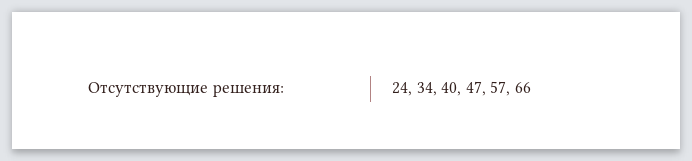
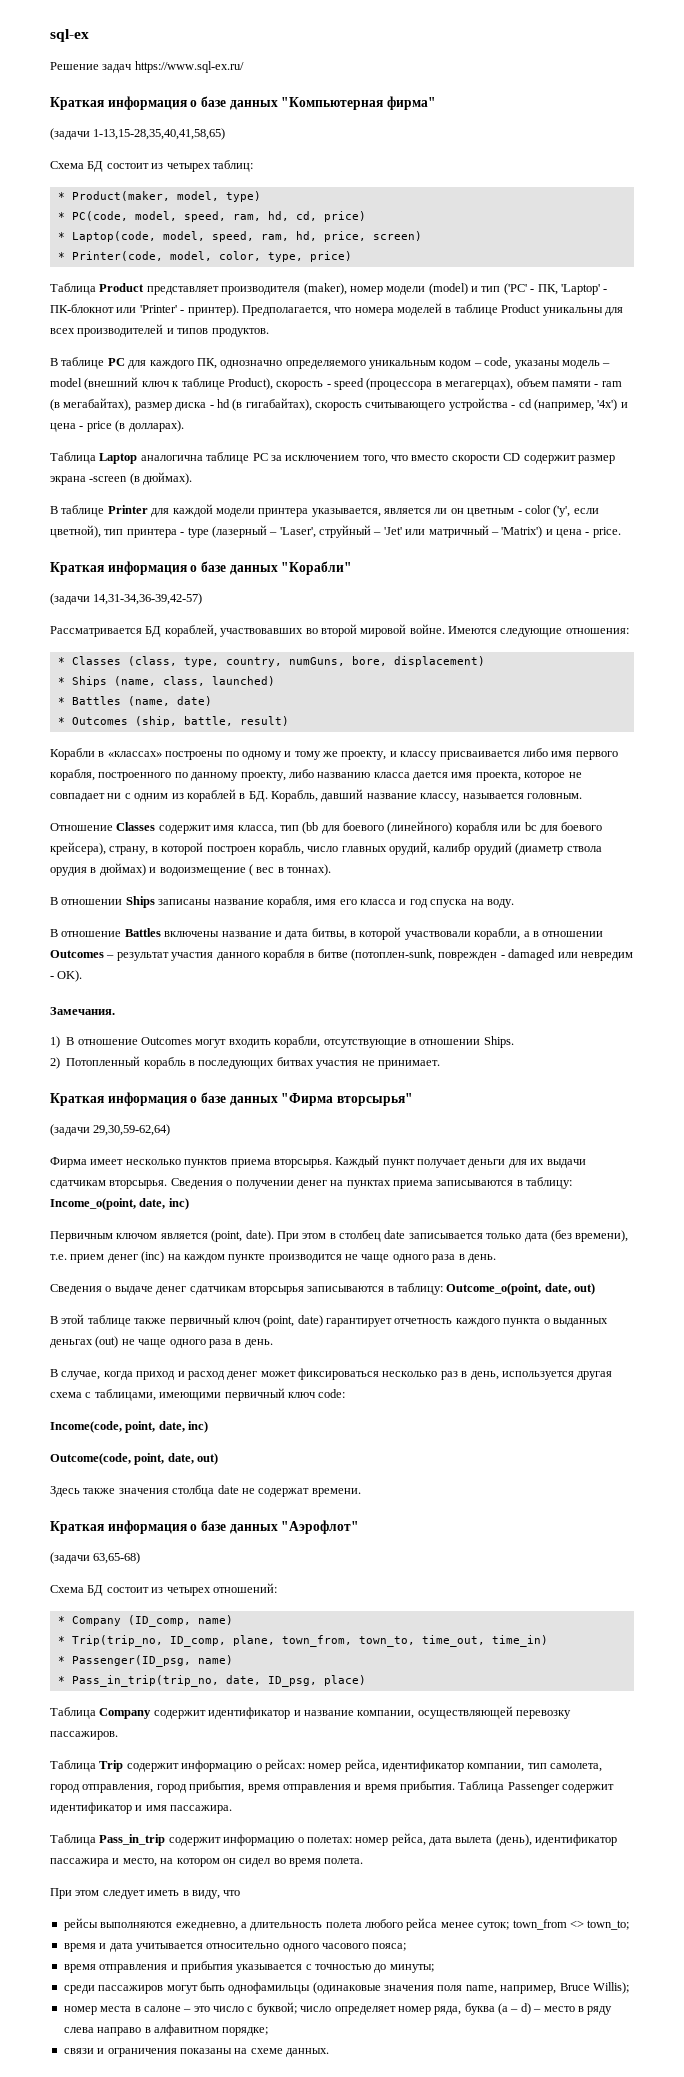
[88,82,284,97] [392,81,531,96] Отсутствующие решения: // 24, 34, 40, 47, 57, 66 -> [50,29,89,42] [50,61,244,73] [50,96,436,110] [50,128,226,140] [50,160,253,172] [57,191,261,202] [57,211,366,222] [57,231,422,242] [57,251,352,262] [50,283,608,295] [50,303,623,316] [50,324,269,337] [50,357,611,369] [50,377,622,390] [50,398,628,411] [50,420,184,432] [50,452,615,464] [50,472,193,485] [50,504,599,517] [50,525,621,538] [50,561,353,575] [50,593,203,605] [50,624,629,637] [57,656,485,667] [57,676,275,687] [57,696,212,706] [57,716,289,727] [50,748,618,760] [50,769,582,781] [50,789,582,802] [50,821,603,834] [50,842,602,855] [50,863,331,876] [50,896,514,908] [50,927,604,940] [50,949,633,961] [50,970,83,982] [50,1007,115,1015] [50,1036,514,1048] [50,1056,440,1069] [50,1092,413,1106] [50,1124,171,1136] [50,1155,586,1168] [50,1177,573,1189] [50,1198,189,1210] [50,1230,629,1242] [50,1251,496,1263] [50,1283,596,1295] [50,1314,608,1327] [50,1336,273,1348] [50,1368,613,1380] [50,1388,346,1401] [50,1421,209,1433] [50,1453,219,1465] [50,1485,361,1497] [50,1520,360,1534] [50,1552,141,1564] [50,1583,277,1596] [57,1615,233,1627] [57,1635,548,1647] [57,1655,233,1667] [57,1675,366,1687] [50,1706,571,1719] [50,1731,118,1740] [50,1759,603,1772] [50,1781,615,1793] [50,1802,233,1814] [50,1833,618,1846] [50,1858,364,1867] [50,1888,241,1899] [63,1918,630,1931] [63,1943,407,1952] [63,1961,434,1973] [63,1982,629,1994] [63,2002,613,2015] [63,2024,269,2036] [63,2048,329,2057] sql-ex // Решение задач https://www.sql-ex.ru/ // Краткая информация о базе данных "Компьютерная фирма" // (задачи 1-13,15-28,35,40,41,58,65) // Схема БД состоит из четырех таблиц: // * Product(maker, model, type) // * PC(code, model, speed, ram, hd, cd, price) // * Laptop(code, model, speed, ram, hd, price, screen) // * Printer(code, model, color, type, price) // Таблица Product представляет производителя (maker), номер модели (model) и тип ('PC' - ПК, 'Laptop' - ПК-блокнот или 'Printer' - принтер). Предполагается, что номера моделей в таблице Product уникальны для всех производителей и типов продуктов. // В таблице PC для каждого ПК, однозначно определяемого уникальным кодом – code, указаны модель – model (внешний ключ к таблице Product), скорость - speed (процессора в мегагерцах), объем памяти - ram (в мегабайтах), размер диска - hd (в гигабайтах), скорость считывающего устройства - cd (например, '4x') и цена - price (в долларах). // Таблица Laptop аналогична таблице РС за исключением того, что вместо скорости CD содержит размер экрана -screen (в дюймах). // В таблице Printer для каждой модели принтера указывается, является ли он цветным - color ('y', если цветной), тип принтера - type (лазерный – 'Laser', струйный – 'Jet' или матричный – 'Matrix') и цена - price. // Краткая информация о базе данных "Корабли" // (задачи 14,31-34,36-39,42-57) // Рассматривается БД кораблей, участвовавших во второй мировой войне. Имеются следующие отношения: // * Classes (class, type, country, numGuns, bore, displacement) // * Ships (name, class, launched) // * Battles (name, date) // * Outcomes (ship, battle, result) // Корабли в «классах» построены по одному и тому же проекту, и классу присваивается либо имя первого корабля, построенного по данному проекту, либо названию класса дается имя проекта, которое не совпадает ни с одним из кораблей в БД. Корабль, давший название классу, называется головным. // Отношение Classes содержит имя класса, тип (bb для боевого (линейного) корабля или bc для боевого крейсера), страну, в которой построен корабль, число главных орудий, калибр орудий (диаметр ствола орудия в дюймах) и водоизмещение ( вес в тоннах). // В отношении Ships записаны название корабля, имя его класса и год спуска на воду. // В отношение Battles включены название и дата битвы, в которой участвовали корабли, а в отношении Outcomes – результат участия данного корабля в битве (потоплен-sunk, поврежден - damaged или невредим - OK). // Замечания. // 1) В отношение Outcomes могут входить корабли, отсутствующие в отношении Ships. // 2) Потопленный корабль в последующих битвах участия не принимает. // Краткая информация о базе данных "Фирма вторсырья" // (задачи 29,30,59-62,64) // Фирма имеет несколько пунктов приема вторсырья. Каждый пункт получает деньги для их выдачи сдатчикам вторсырья. Сведения о получении денег на пунктах приема записываются в таблицу: Income_o(point, date, inc) // Первичным ключом является (point, date). При этом в столбец date записывается только дата (без времени), т.е. прием денег (inc) на каждом пункте производится не чаще одного раза в день. // Сведения о выдаче денег сдатчикам вторсырья записываются в таблицу: Outcome_o(point, date, out) // В этой таблице также первичный ключ (point, date) гарантирует отчетность каждого пункта о выданных деньгах (out) не чаще одного раза в день. // В случае, когда приход и расход денег может фиксироваться несколько раз в день, используется другая схема с таблицами, имеющими первичный ключ code: // Income(code, point, date, inc) // Outcome(code, point, date, out) // Здесь также значения столбца date не содержат времени. // Краткая информация о базе данных "Аэрофлот" // (задачи 63,65-68) // Схема БД состоит из четырех отношений: // * Company (ID_comp, name) // * Trip(trip_no, ID_comp, plane, town_from, town_to, time_out, time_in) // * Passenger(ID_psg, name) // * Pass_in_trip(trip_no, date, ID_psg, place) // Таблица Company содержит идентификатор и название компании, осуществляющей перевозку пассажиров. // Таблица Trip содержит информацию о рейсах: номер рейса, идентификатор компании, тип самолета, город отправления, город прибытия, время отправления и время прибытия. Таблица Passenger содержит идентификатор и имя пассажира. // Таблица Pass_in_trip содержит информацию о полетах: номер рейса, дата вылета (день), идентификатор пассажира и место, на котором он сидел во время полета. // При этом следует иметь в виду, что // рейсы выполняются ежедневно, а длительность полета любого рейса менее суток; town_from <> town_to; // время и дата учитывается относительно одного часового пояса; // время отправления и прибытия указывается с точностью до минуты; // среди пассажиров могут быть однофамильцы (одинаковые значения поля name, например, Bruce Willis); // номер места в салоне – это число с буквой; число определяет номер ряда, буква (a – d) – место в ряду слева направо в алфавитном порядке; // связи и ограничения показаны на схеме данных.

